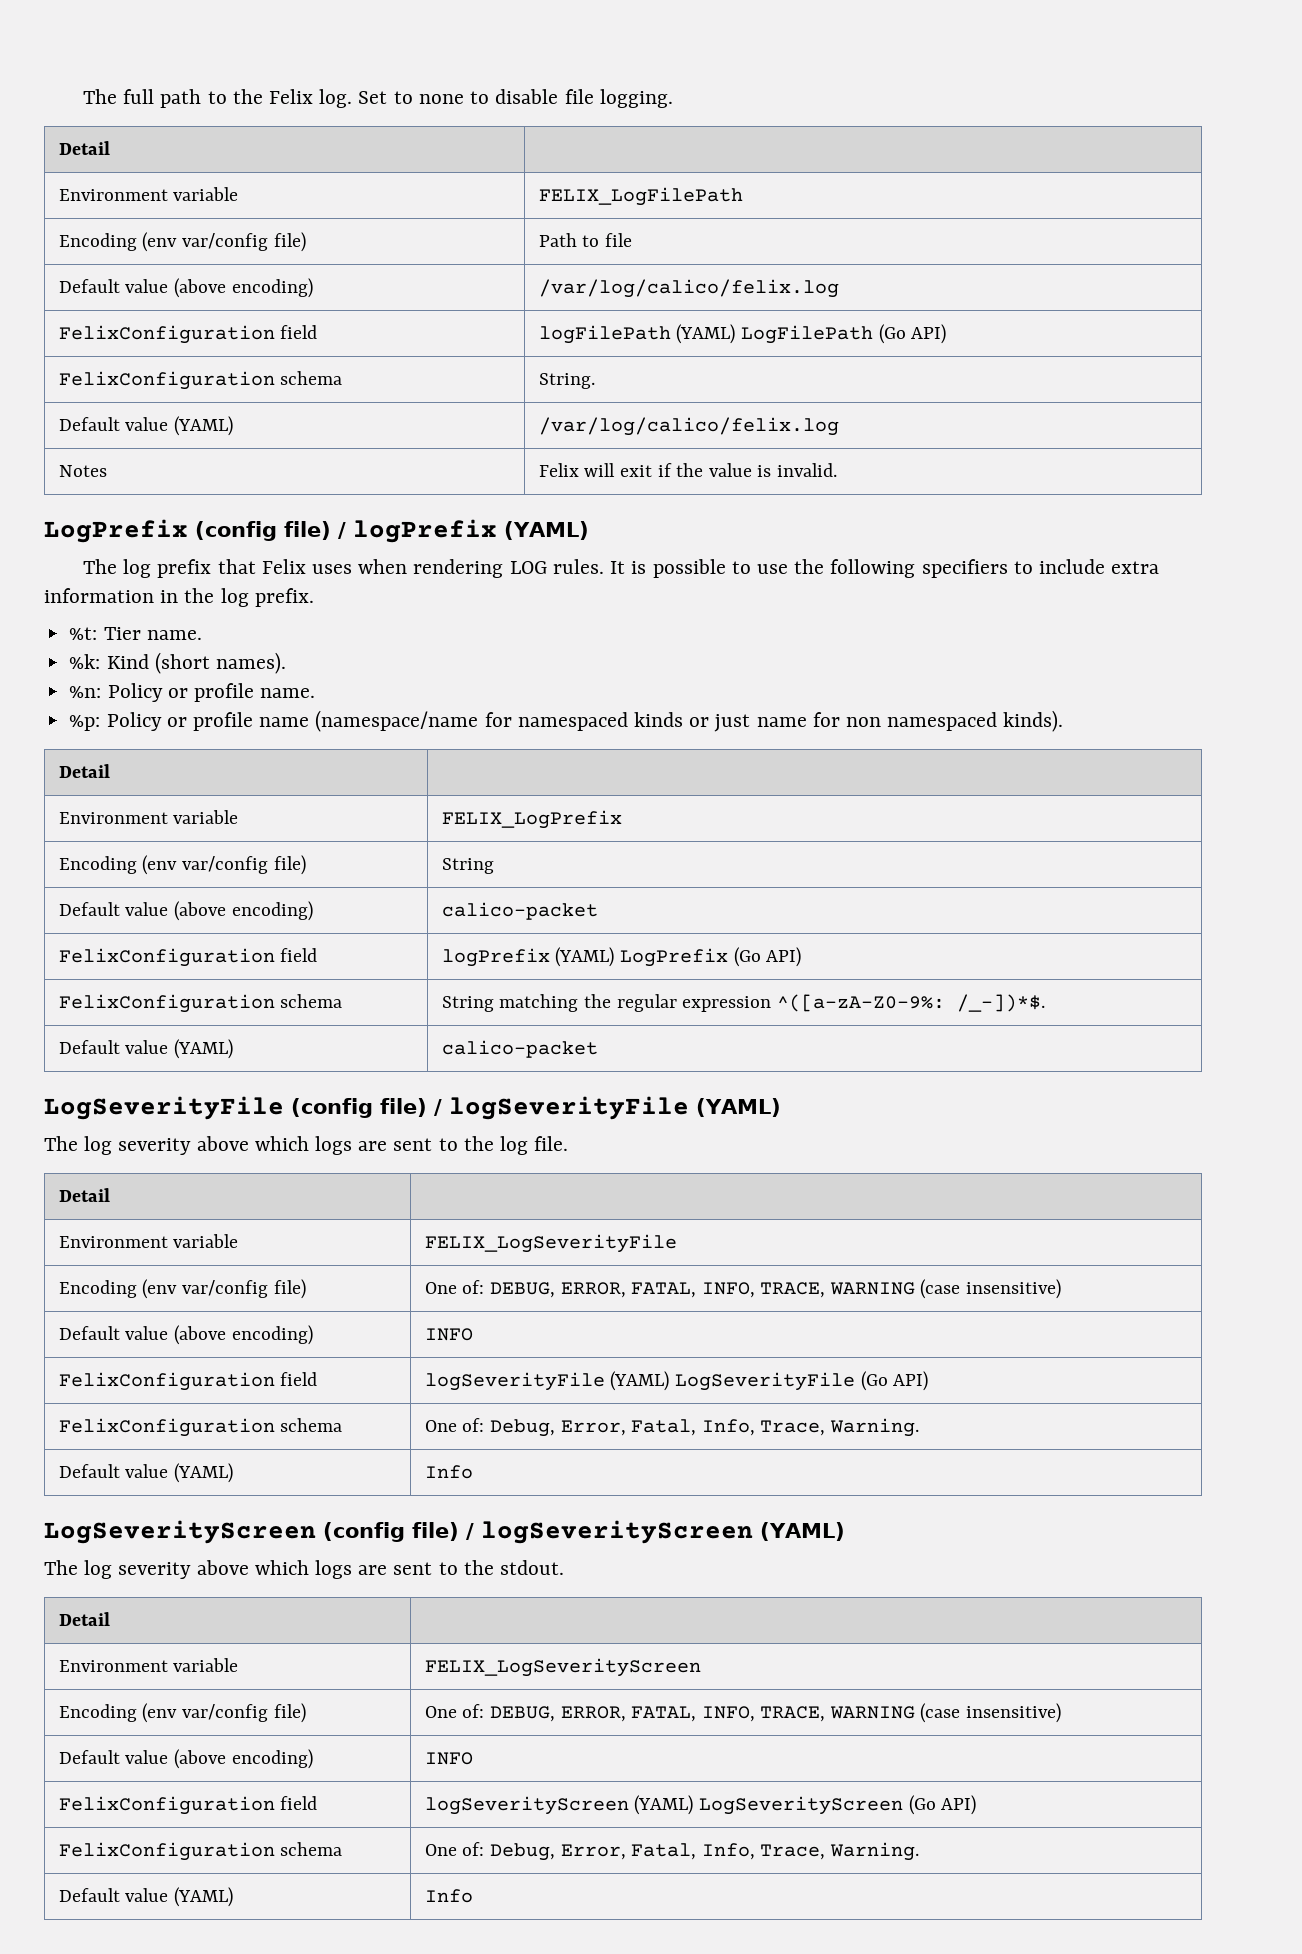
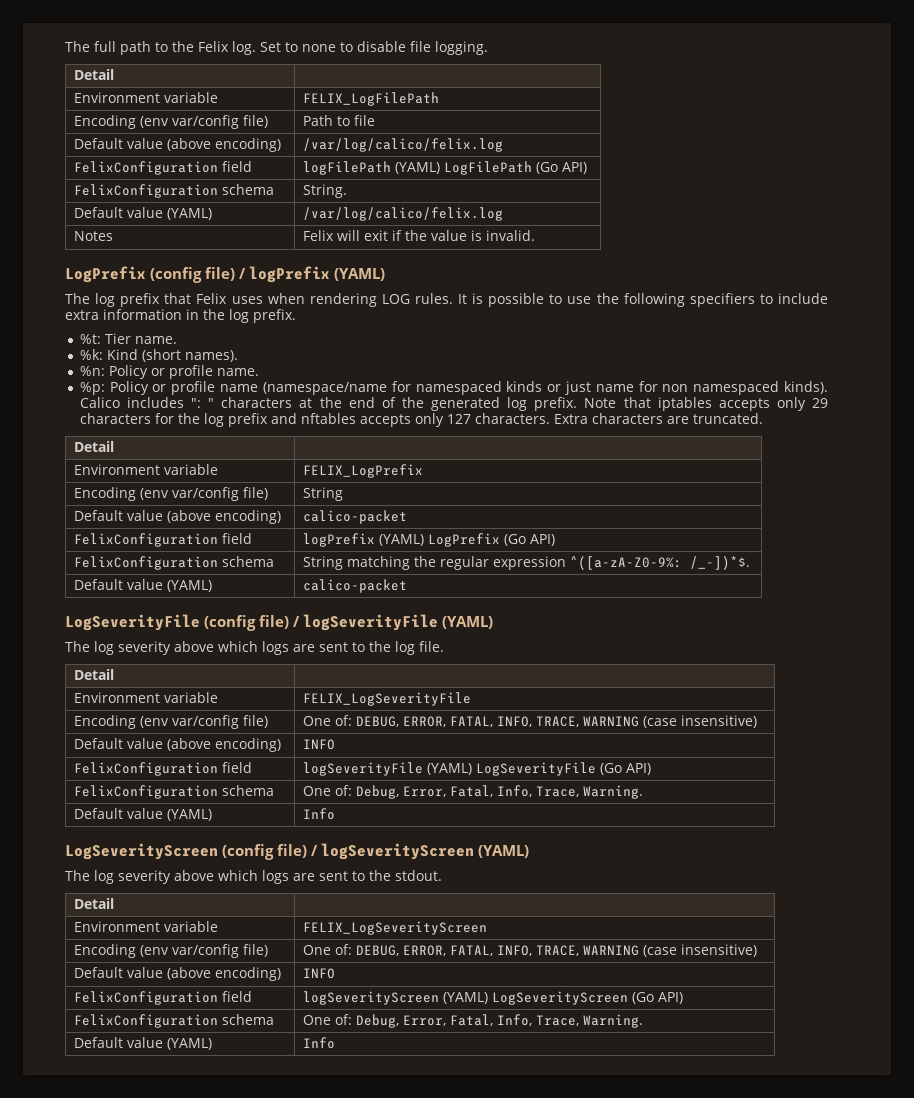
(1064, 721) none -> [79,397,828,411] [79,413,763,427] Calico includes ": " characters at the end of the generated log prefix. Note that iptables accepts only 29 characters for the log prefix and nftables accepts only 127 characters. Extra characters are truncated.

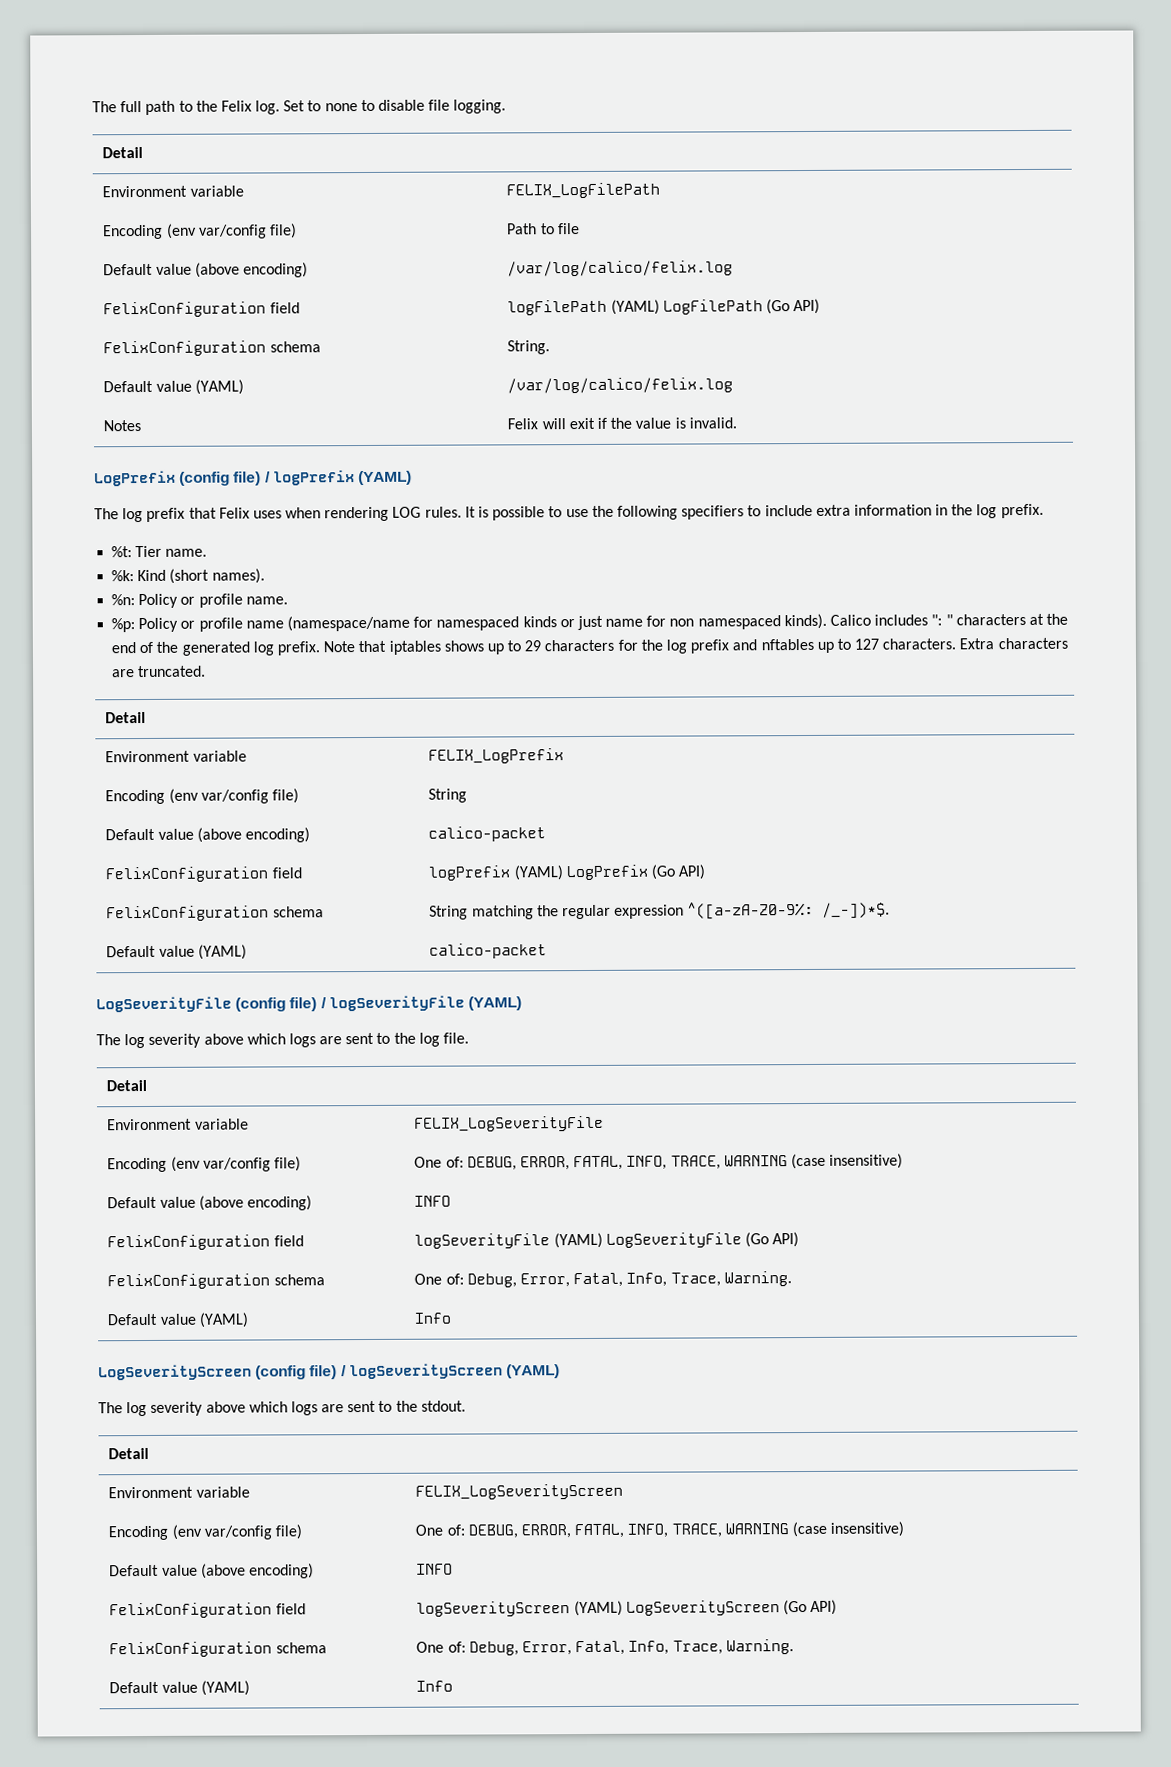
[718,397,806,411] accepts only -> [443,640,522,655] shows up to
[359,413,444,427] accepts only -> [816,638,851,653] up to

